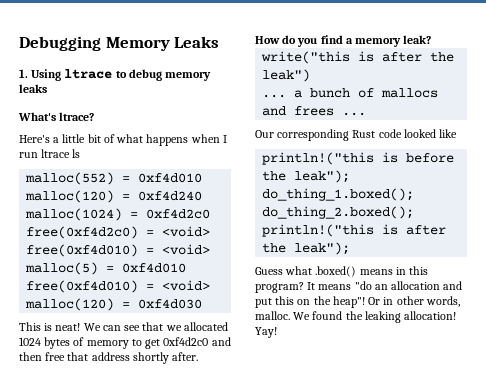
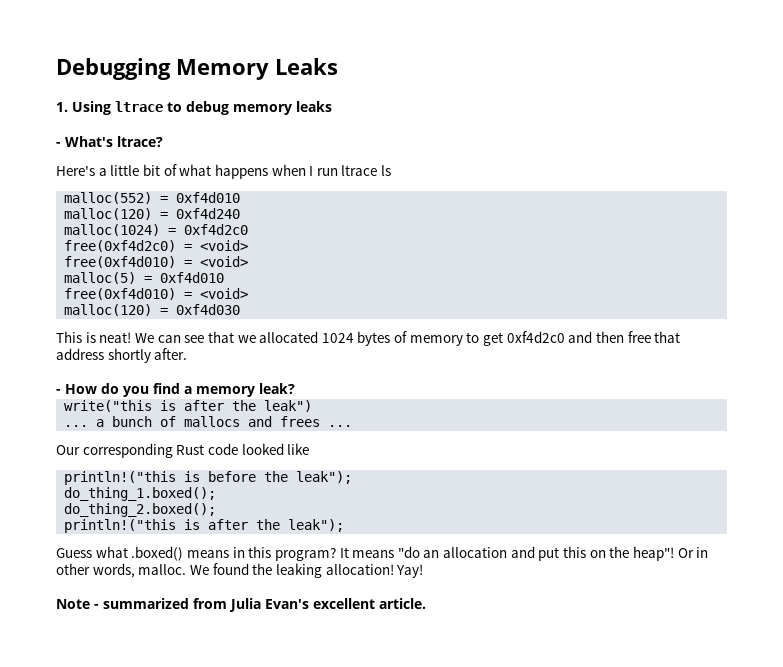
(47, 88) none -> [56,142,61,147] -
(199, 356) none -> [56,389,61,394] -
(277, 332) none -> [56,598,426,612] // Note - summarized from Julia Evan's excellent article.

